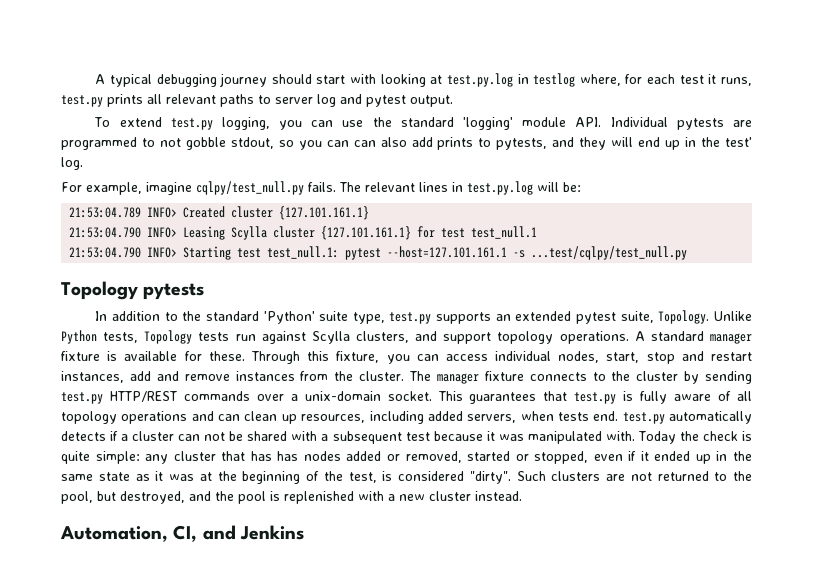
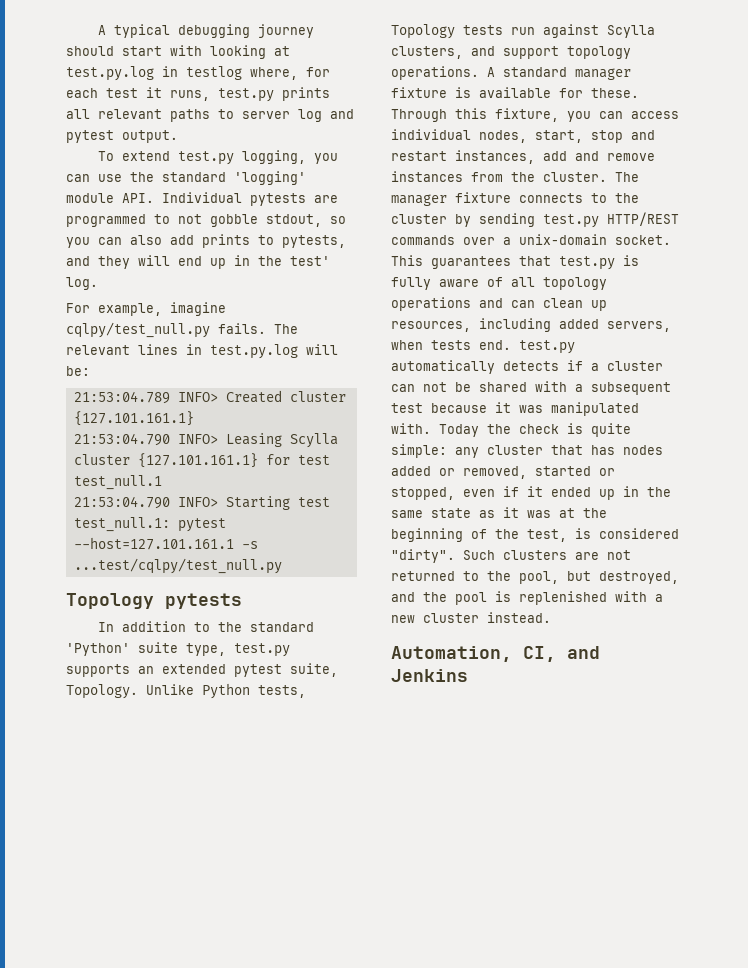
[353,140,376,147] can -> (122, 241) none
[277,451,299,461] has -> (615, 450) none

